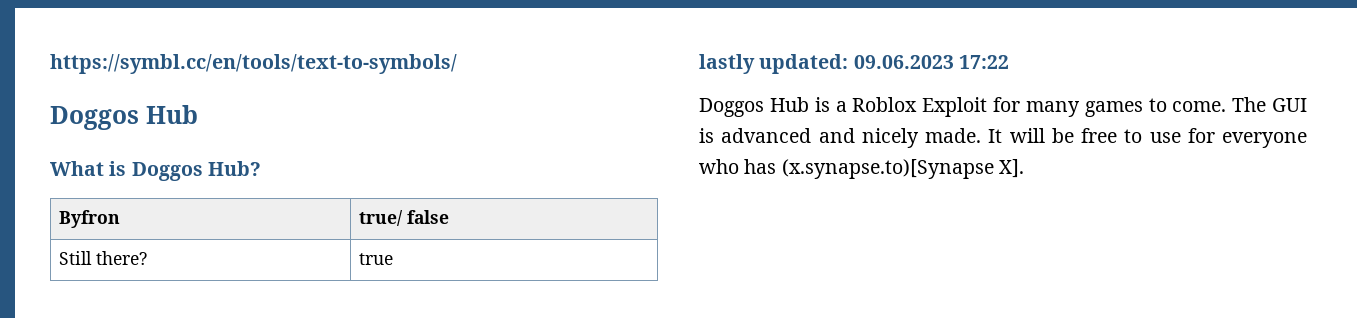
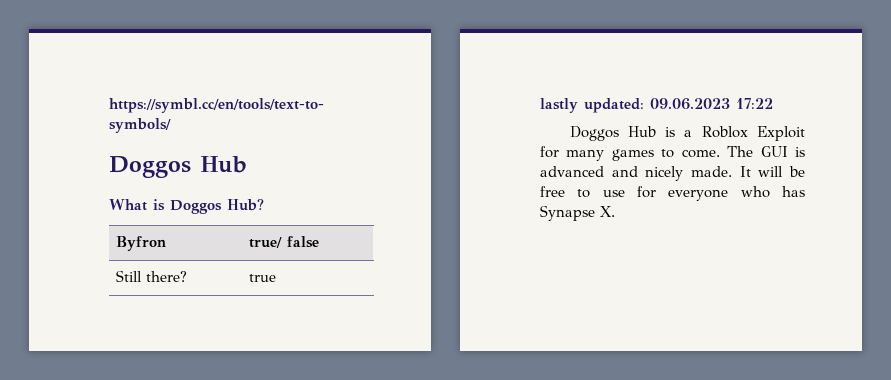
[781,159,1024,179] (x.synapse.to)[Synapse X]. -> [540,205,615,221] Synapse X.

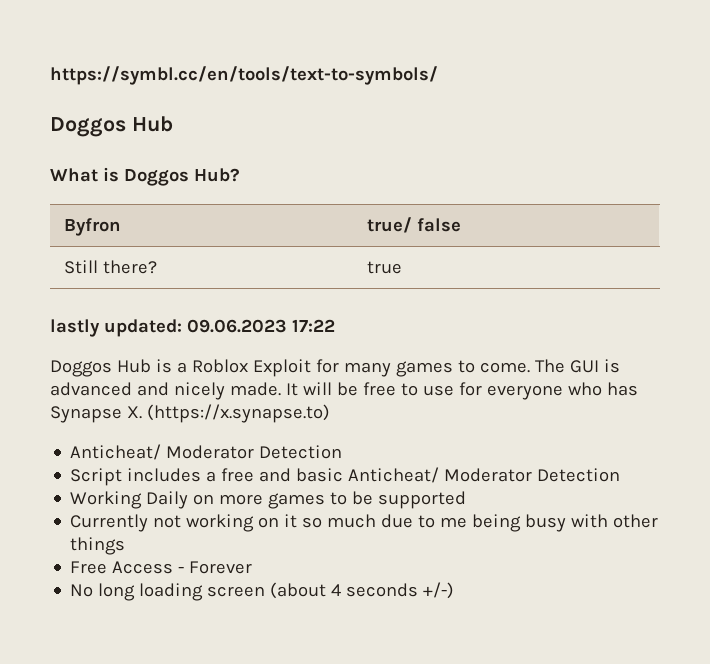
(615, 211) none -> [146,404,330,423] [70,444,343,460] [70,467,621,486] [70,491,467,509] [70,514,659,532] [70,537,126,555] [70,561,253,574] [70,582,455,601] (https://x.synapse.to) // Anticheat/ Moderator Detection // Script includes a free and basic Anticheat/ Moderator Detection // Working Daily on more games to be supported // Currently not working on it so much due to me being busy with other things // Free Access - Forever // No long loading screen (about 4 seconds +/-)

